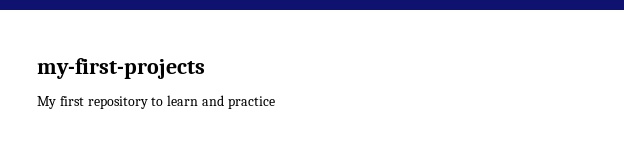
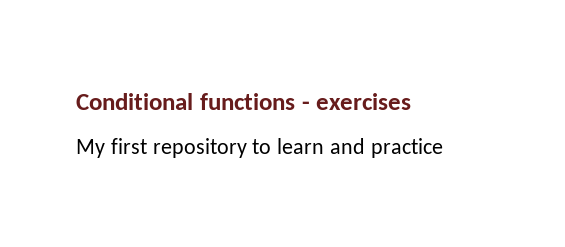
[37,58,205,79] my-first-projects -> [76,93,412,110] Conditional functions - exercises

